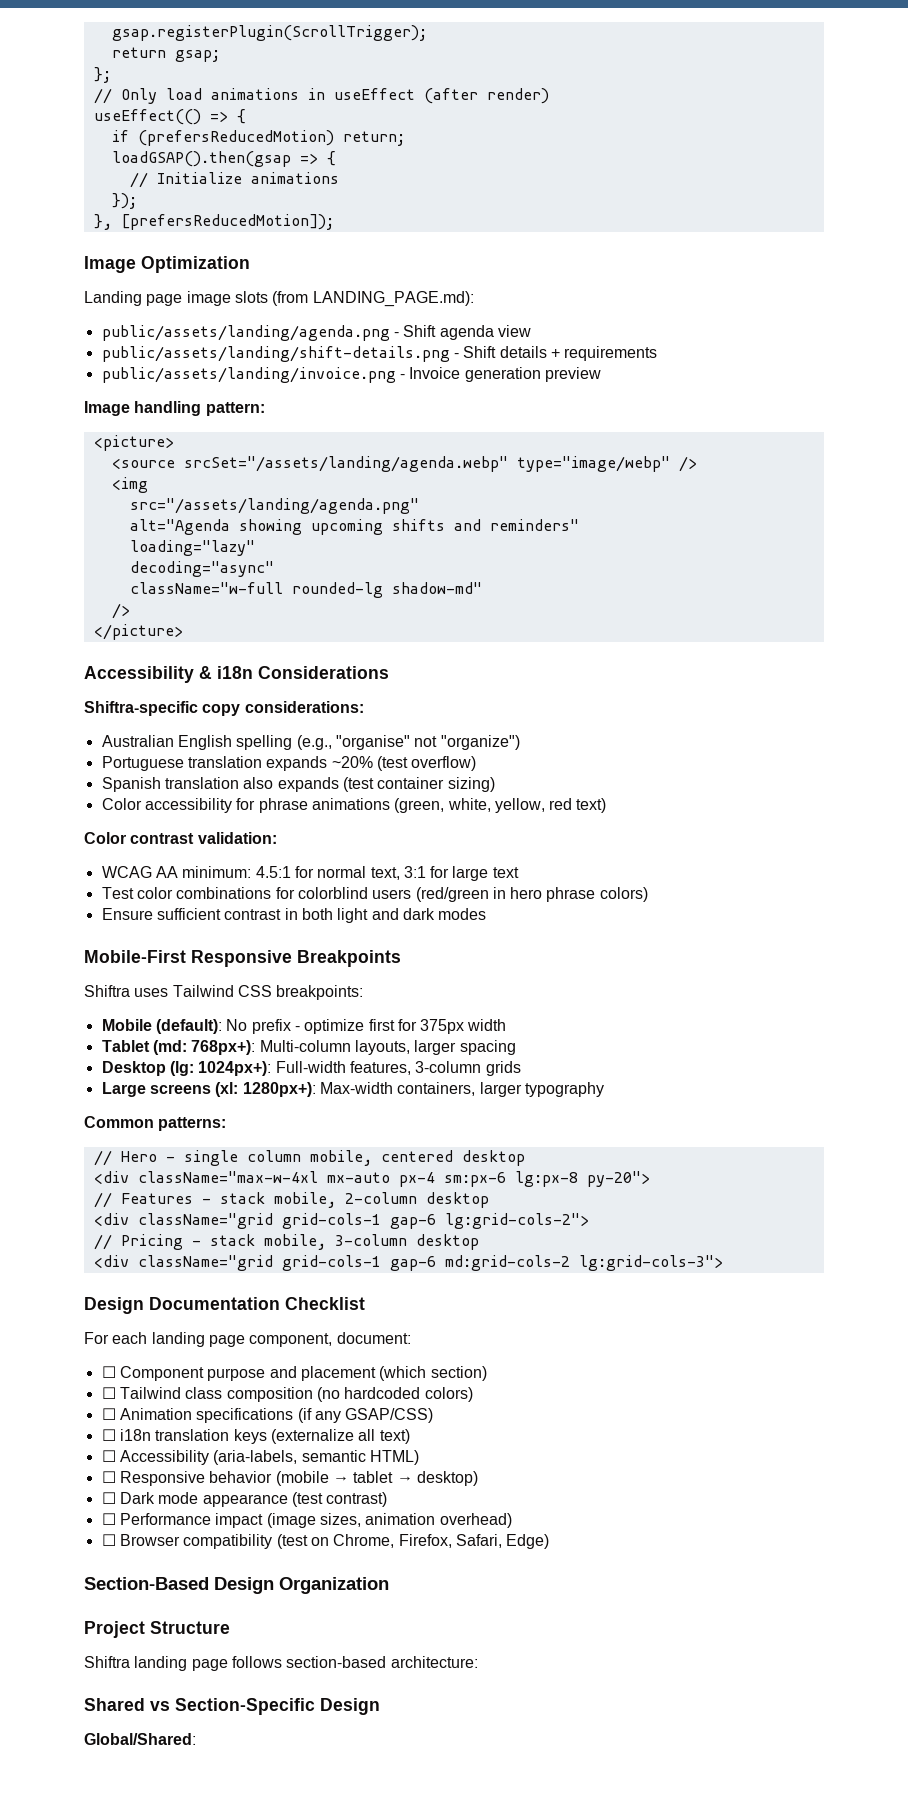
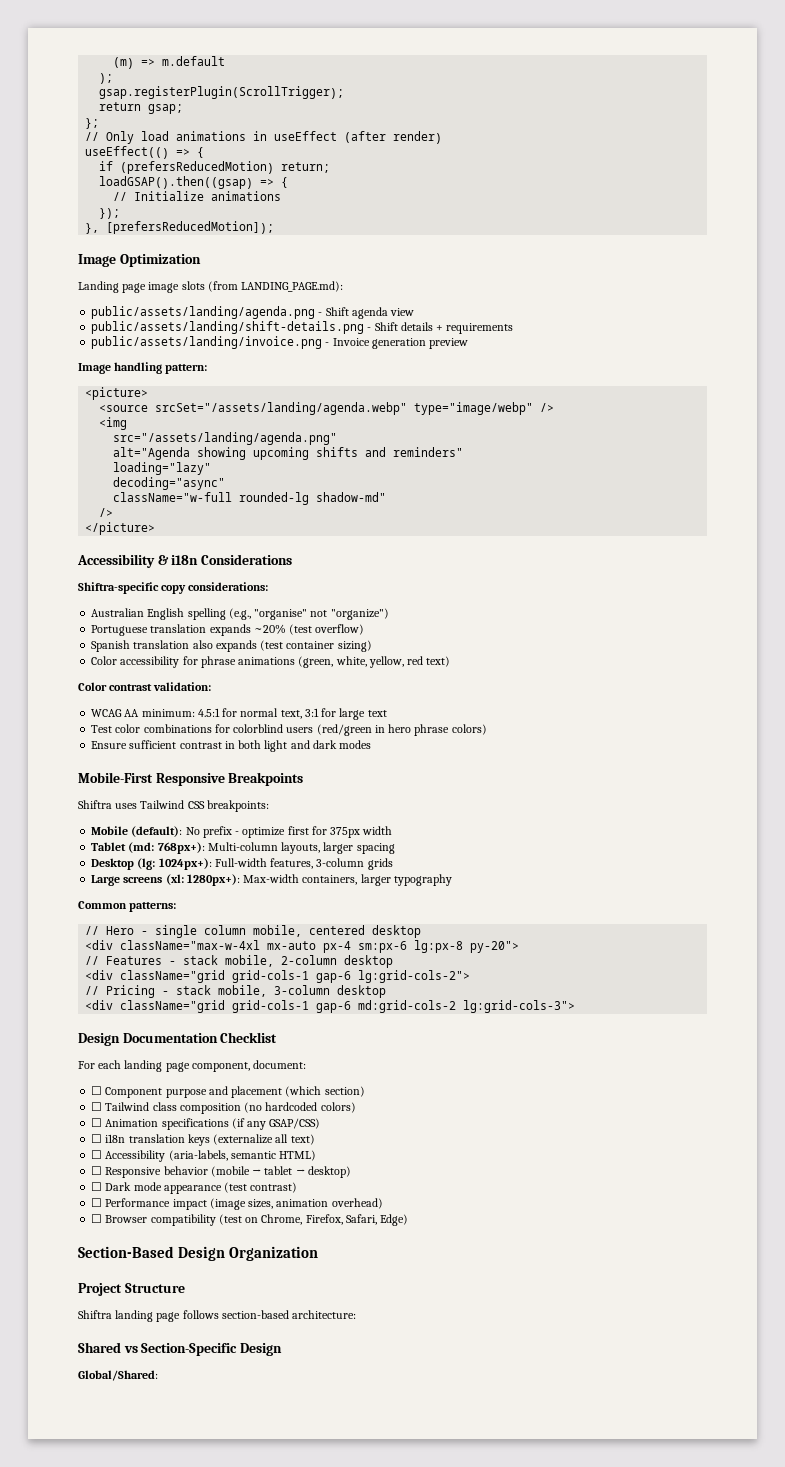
(111, 33) none -> [113,56,226,69] [99,73,114,84] (m) => m.default // ); //
[111,151,291,167] loadGSAP().then(gsap -> [99,176,254,189] loadGSAP().then((gsap)

